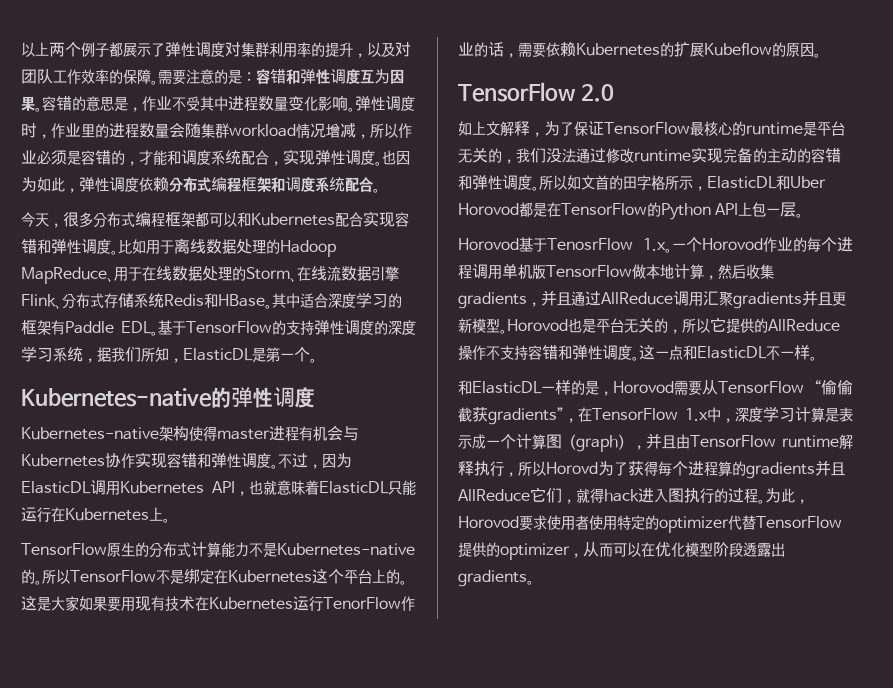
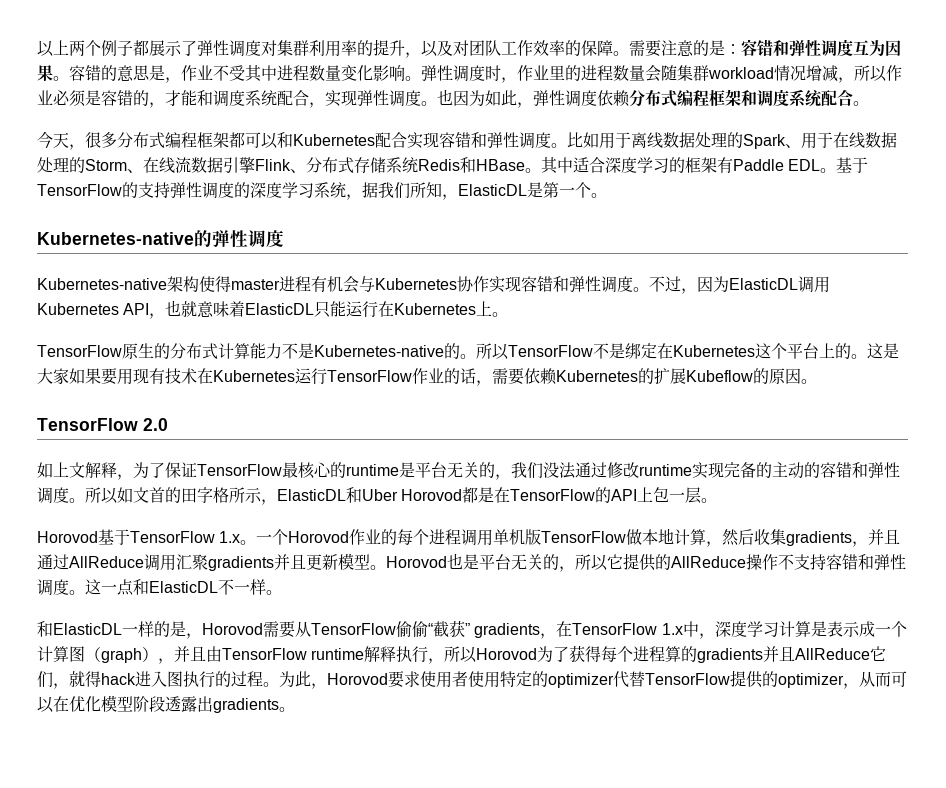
[280,240,336,257] [21,267,107,284] Hadoop MapReduce -> [743,134,786,149] Spark
[323,597,401,609] TenorFlow -> [327,370,412,382] TensorFlow
[660,203,711,220] Python -> (612, 495) none
[547,238,633,250] TenosrFlow -> [130,531,215,543] TensorFlow
[814,380,853,395] [458,407,564,425] “偷偷截获gradients” -> [396,620,541,638] 偷偷“截获” gradients
[546,462,598,474] Horovd -> [476,648,538,660] Horovod

